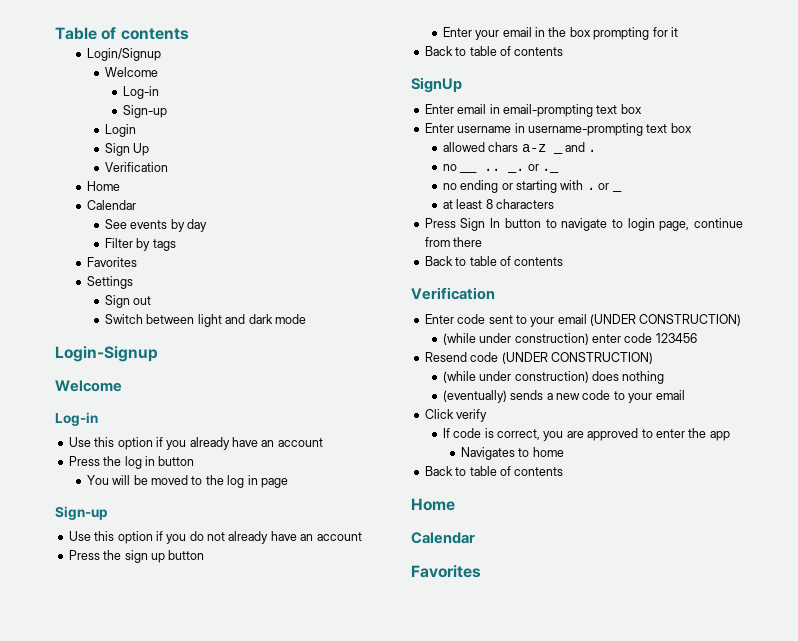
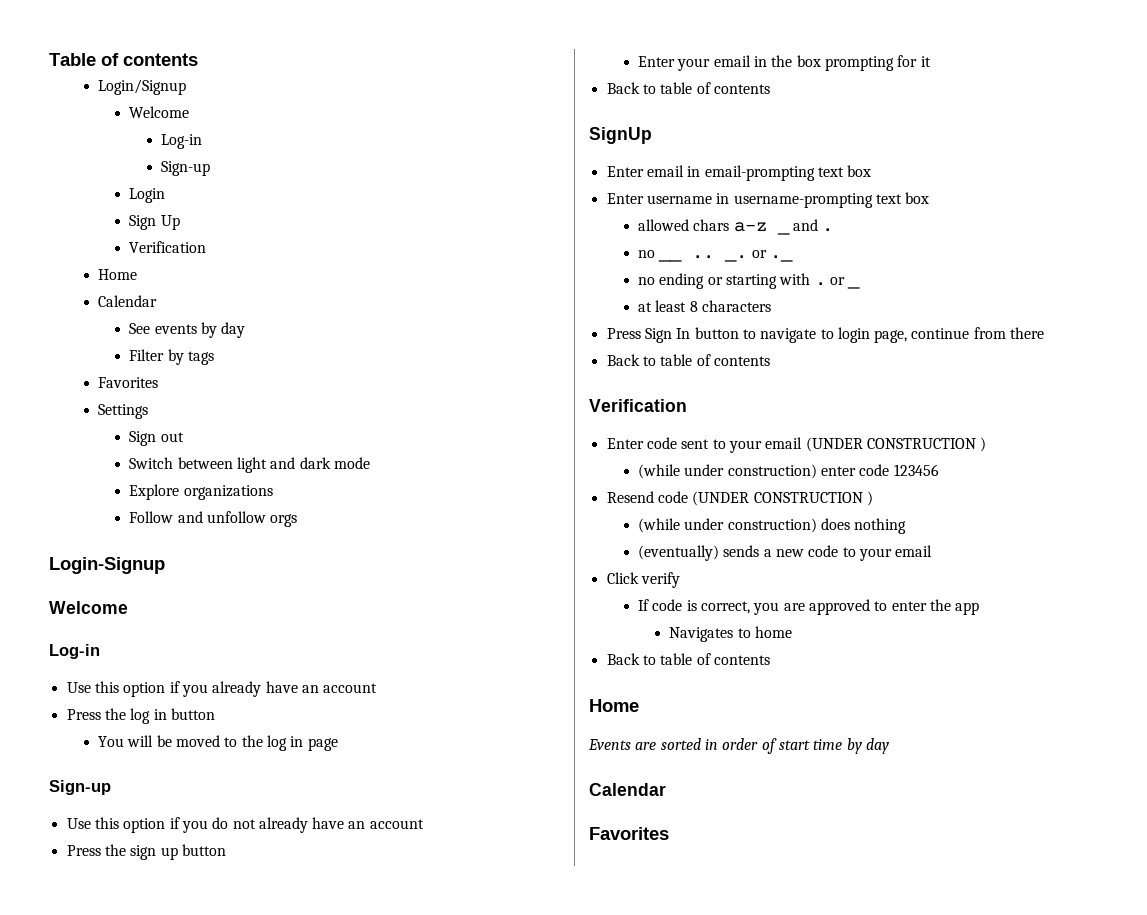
(306, 319) none -> [129,484,273,500] [129,511,298,527] // Explore organizations // Follow and unfollow orgs
[639,314,742,326] CONSTRUCTION) -> [866,437,987,452] CONSTRUCTION )
[550,352,653,364] CONSTRUCTION) -> [753,491,873,506] CONSTRUCTION )
(455, 504) none -> [588,738,889,754] // Events are sorted in order of start time by day

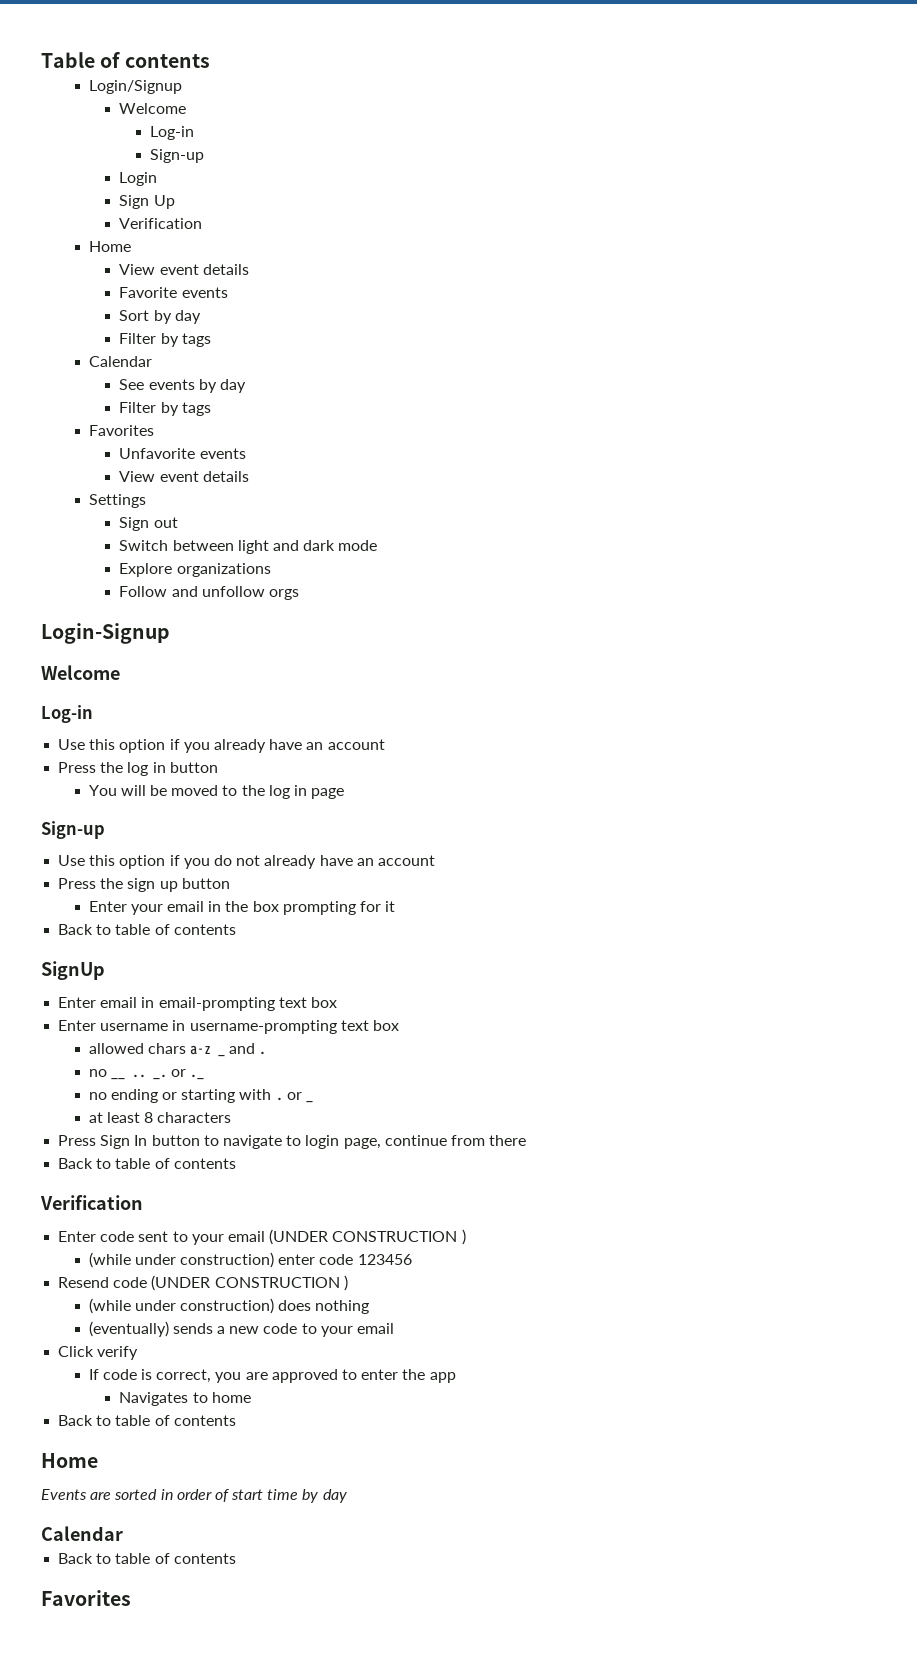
(138, 274) none -> [119,264,249,275] [119,287,228,298] [119,310,201,324] [119,333,211,347] // View event details // Favorite events // Sort by day // Filter by tags
(159, 382) none -> [119,448,246,459] [119,471,249,482] // Unfavorite events // View event details
(666, 789) none -> [58,1553,236,1564] // Back to table of contents

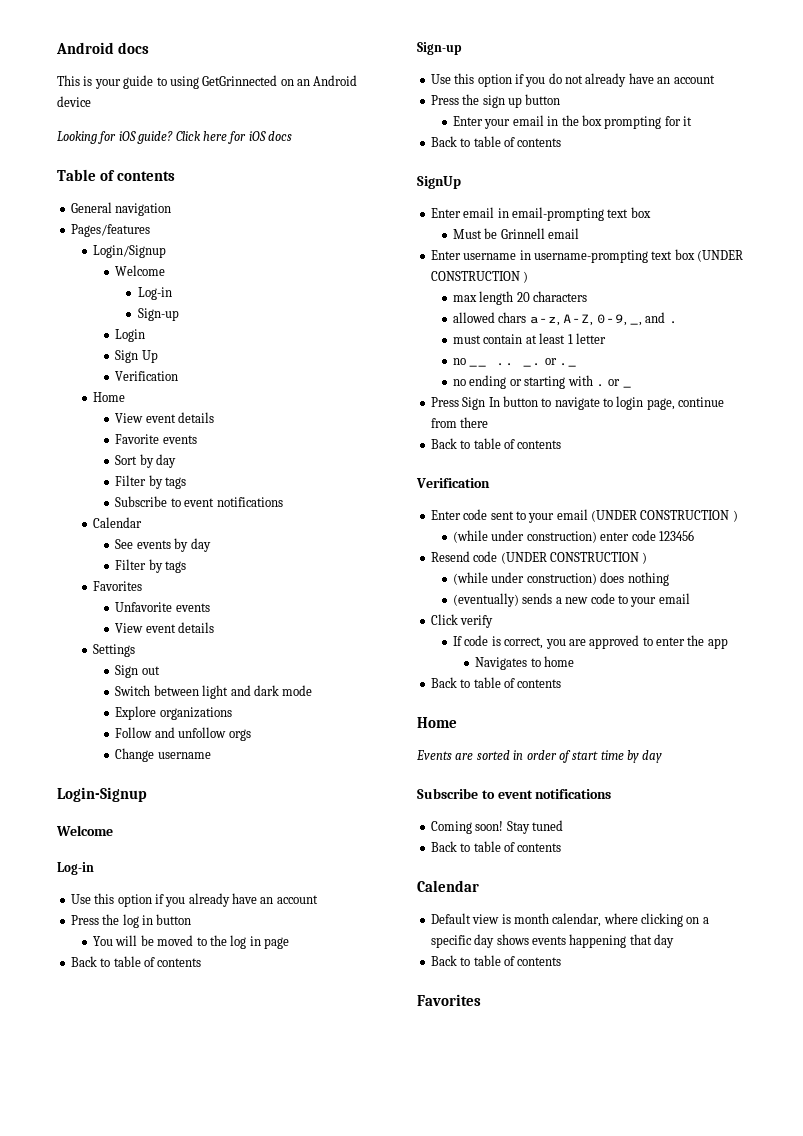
(41, 60) none -> [56,42,149,54] [57,75,358,89] [57,96,91,107] [57,131,292,144] Android docs // This is your guide to using GetGrinnected on an Android device // Looking for iOS guide? Click here for iOS docs //
(210, 61) none -> [70,202,172,216] [70,224,150,237] // General navigation // Pages/features
(211, 340) none -> [115,496,283,507] // Subscribe to event notifications
(299, 594) none -> [115,748,211,762] // Change username
(345, 793) none -> [70,956,202,967] // Back to table of contents
(337, 1002) none -> [453,228,580,239] // Must be Grinnell email
[88,1043,226,1057] [229,1043,267,1055] // allowed chars a-z _ and . -> [697,250,743,262] [430,271,529,283] [453,291,588,305] [453,312,678,326] [453,333,606,344] (UNDER CONSTRUCTION ) // max length 20 characters // allowed chars a-z, A-Z, 0-9, _, and . // must contain at least 1 letter
[88,1112,232,1123] // at least 8 characters -> (632, 387) none
[41,1526,123,1541] Calendar -> [417,788,612,799] [430,820,563,834] [430,841,562,852] [417,880,479,892] [430,913,709,927] [430,934,674,948] Subscribe to event notifications // Coming soon! Stay tuned // Back to table of contents // Calendar // Default view is month calendar, where clicking on a specific day shows events happening that day

